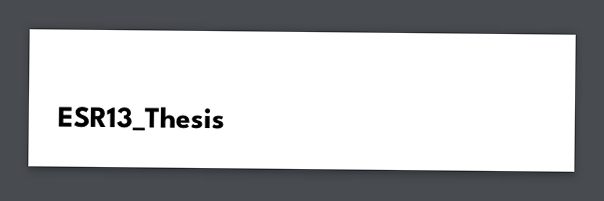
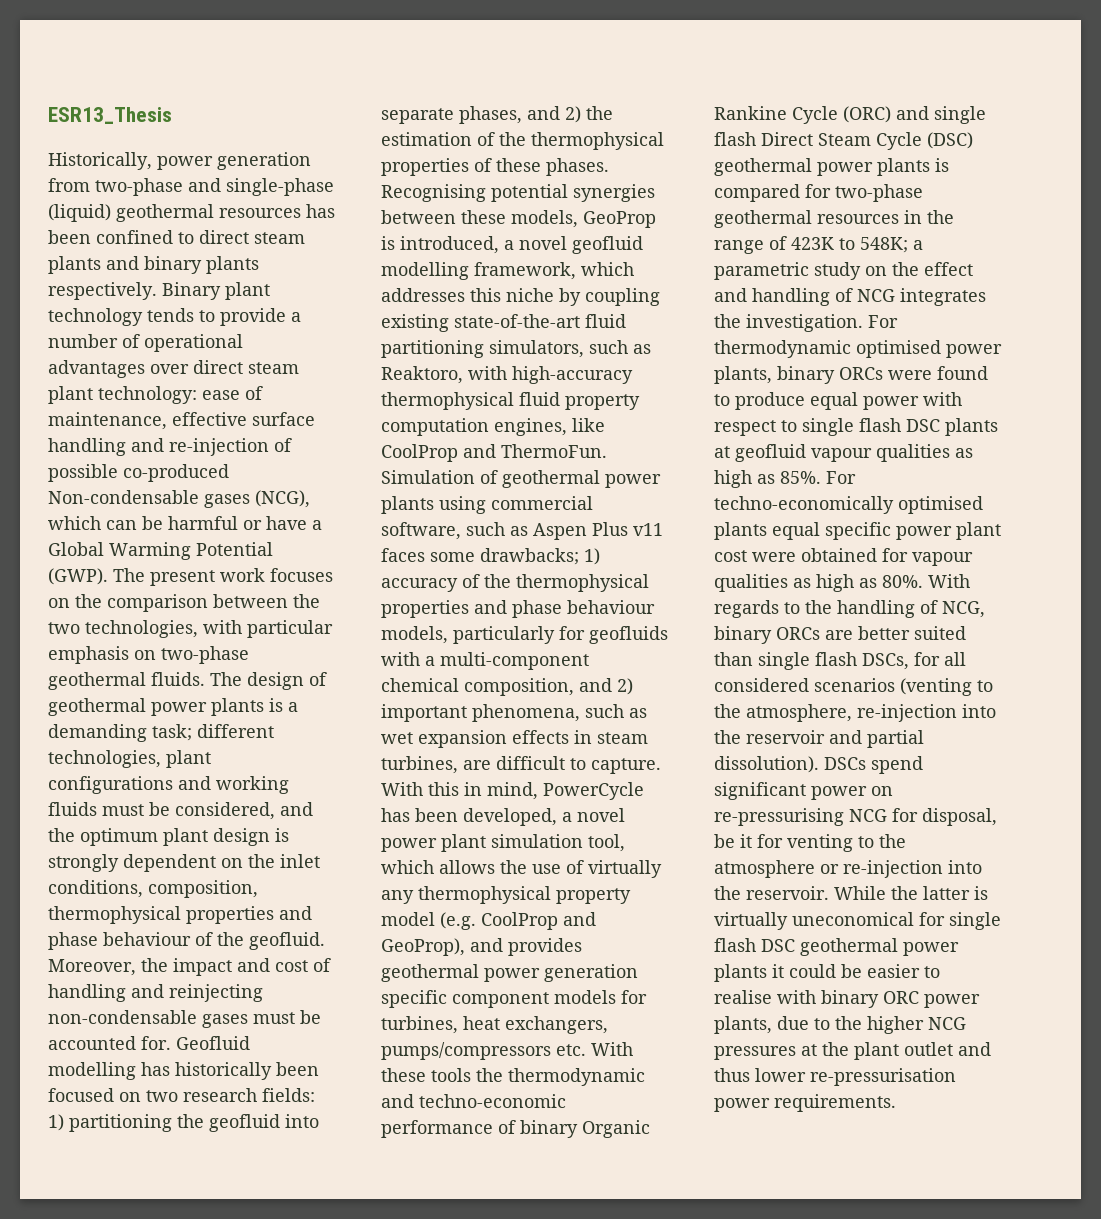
(225, 118) none -> [48,152,311,170] [48,178,334,196] [48,204,335,222] [48,230,305,244] [48,256,259,274] [48,282,270,300] [48,308,301,326] [48,334,243,352] [48,360,299,378] [48,386,263,404] [48,412,315,430] [48,438,292,456] [48,464,229,482] [48,490,310,508] [48,516,322,530] [48,542,273,560] [48,568,333,586] [48,594,320,612] [48,620,333,638] [48,646,249,664] [48,672,327,690] [48,698,298,716] [48,724,274,742] [48,750,211,768] [48,776,289,794] [48,802,313,820] [48,828,289,846] [48,854,320,872] [48,880,258,898] [48,906,312,924] [48,932,325,950] [48,958,331,976] [48,984,263,1002] [48,1010,321,1028] [48,1036,250,1050] [48,1062,319,1080] [48,1088,315,1102] [48,1114,319,1132] [381,106,613,124] [381,132,664,150] [381,158,609,176] [381,184,655,202] [381,210,656,228] [381,236,643,254] [381,262,634,280] [381,288,660,306] [381,314,626,332] [381,340,651,358] [381,366,633,384] [381,392,640,410] [381,418,605,436] [381,444,607,462] [381,470,661,488] [381,496,593,514] [381,522,663,540] [381,548,600,565] [381,574,649,592] [381,600,655,618] [381,626,668,644] [381,652,589,670] [381,678,633,696] [381,704,647,722] [381,730,648,748] [381,756,661,774] [381,782,644,800] [381,808,625,826] [381,834,625,852] [381,860,662,878] [381,886,631,904] [381,912,596,930] [381,938,582,956] [381,964,638,982] [381,990,647,1008] [381,1016,608,1034] [381,1042,633,1060] [381,1068,645,1086] [381,1094,566,1108] [381,1120,650,1138] [714,106,986,124] [714,132,973,150] [714,158,949,176] [714,184,923,202] [714,210,954,228] [714,236,923,254] [714,262,973,280] [714,288,986,306] [714,314,898,332] [714,340,1002,358] [714,366,988,384] [714,392,962,410] [714,418,998,436] [714,444,973,462] [714,470,856,488] [714,496,983,514] [714,522,1001,540] [714,548,973,566] [714,574,970,592] [714,600,985,618] [714,626,966,644] [714,652,966,670] [714,678,993,696] [714,704,996,722] [714,730,924,748] [714,756,923,774] [714,782,893,800] [714,808,997,826] [714,834,906,852] [714,860,982,878] [714,886,988,900] [714,912,1001,930] [714,938,959,956] [714,964,940,982] [714,990,980,1008] [714,1016,966,1034] [714,1042,991,1060] [714,1068,956,1086] [714,1094,896,1112] // Historically, power generation from two-phase and single-phase (liquid) geothermal resources has been confined to direct steam plants and binary plants respectively. Binary plant technology tends to provide a number of operational advantages over direct steam plant technology: ease of maintenance, effective surface handling and re-injection of possible co-produced Non-condensable gases (NCG), which can be harmful or have a Global Warming Potential (GWP). The present work focuses on the comparison between the two technologies, with particular emphasis on two-phase geothermal fluids. The design of geothermal power plants is a demanding task; different technologies, plant configurations and working fluids must be considered, and the optimum plant design is strongly dependent on the inlet conditions, composition, thermophysical properties and phase behaviour of the geofluid. Moreover, the impact and cost of handling and reinjecting non-condensable gases must be accounted for. Geofluid modelling has historically been focused on two research fields: 1) partitioning the geofluid into separate phases, and 2) the estimation of the thermophysical properties of these phases. Recognising potential synergies between these models, GeoProp is introduced, a novel geofluid modelling framework, which addresses this niche by coupling existing state-of-the-art fluid partitioning simulators, such as Reaktoro, with high-accuracy thermophysical fluid property computation engines, like CoolProp and ThermoFun. Simulation of geothermal power plants using commercial software, such as Aspen Plus v11 faces some drawbacks; 1) accuracy of the thermophysical properties and phase behaviour models, particularly for geofluids with a multi-component chemical composition, and 2) important phenomena, such as wet expansion effects in steam turbines, are difficult to capture. With this in mind, PowerCycle has been developed, a novel power plant simulation tool, which allows the use of virtually any thermophysical property model (e.g. CoolProp and GeoProp), and provides geothermal power generation specific component models for turbines, heat exchangers, pumps/compressors etc. With these tools the thermodynamic and techno-economic performance of binary Organic Rankine Cycle (ORC) and single flash Direct Steam Cycle (DSC) geothermal power plants is compared for two-phase geothermal resources in the range of 423K to 548K; a parametric study on the effect and handling of NCG integrates the investigation. For thermodynamic optimised power plants, binary ORCs were found to produce equal power with respect to single flash DSC plants at geofluid vapour qualities as high as 85%. For techno-economically optimised plants equal specific power plant cost were obtained for vapour qualities as high as 80%. With regards to the handling of NCG, binary ORCs are better suited than single flash DSCs, for all considered scenarios (venting to the atmosphere, re-injection into the reservoir and partial dissolution). DSCs spend significant power on re-pressurising NCG for disposal, be it for venting to the atmosphere or re-injection into the reservoir. While the latter is virtually uneconomical for single flash DSC geothermal power plants it could be easier to realise with binary ORC power plants, due to the higher NCG pressures at the plant outlet and thus lower re-pressurisation power requirements.

